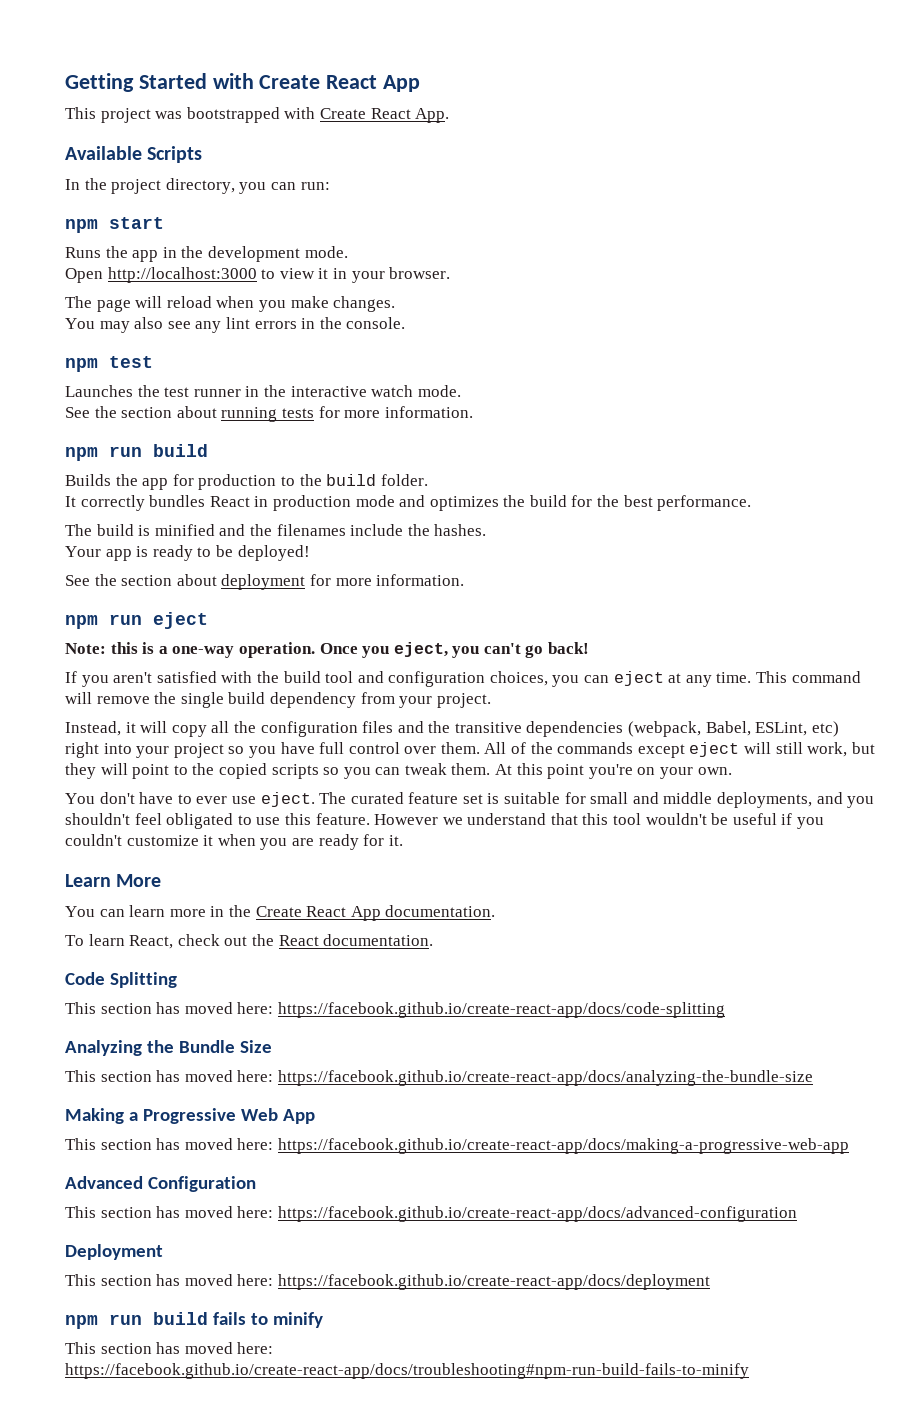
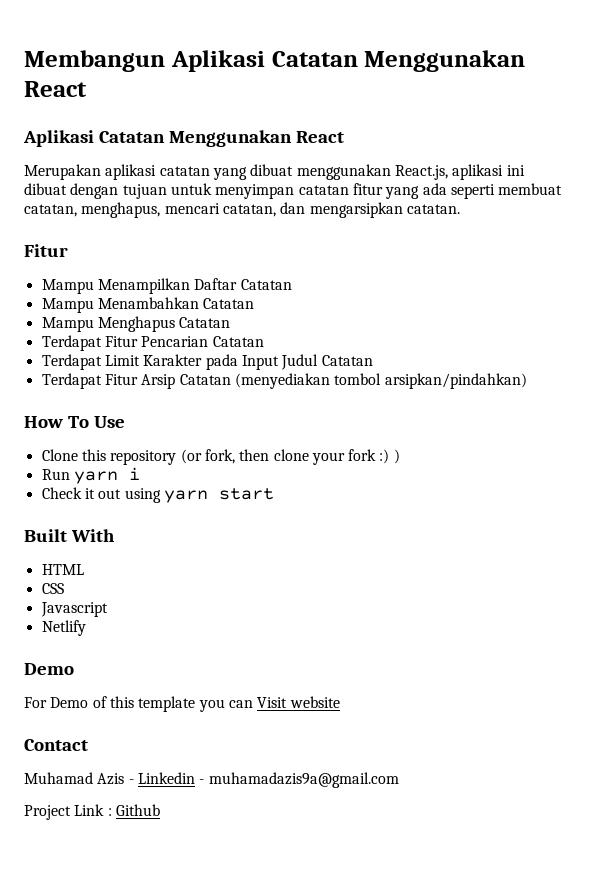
[65,73,421,92] [65,107,450,123] [65,146,203,163] [65,178,330,194] [65,217,164,233] [65,246,348,262] [65,267,451,283] [65,296,396,312] [65,317,406,333] [65,356,153,372] [65,385,461,397] [65,406,473,422] [65,444,208,461] [65,474,428,490] [65,495,752,511] [65,524,487,536] [65,545,310,561] [65,574,465,590] [65,612,208,629] [65,642,590,658] [65,671,861,687] [65,692,491,708] [65,721,839,737] [65,742,875,758] [65,763,732,779] [65,792,875,808] [65,813,825,829] [65,834,403,850] [65,874,162,887] [65,905,496,921] [65,934,434,949] [65,972,177,988] [65,1002,725,1018] [65,1040,272,1056] [65,1070,813,1086] [65,1108,315,1124] [65,1138,849,1154] [65,1176,256,1192] [65,1206,797,1222] [65,1244,163,1260] [65,1274,710,1290] [65,1312,323,1329] [65,1342,274,1354] [65,1363,749,1379] Getting Started with Create React App // This project was bootstrapped with Create React App. // Available Scripts // In the project directory, you can run: // npm start // Runs the app in the development mode. // Open http://localhost:3000 to view it in your browser. // The page will reload when you make changes. // You may also see any lint errors in the console. // npm test // Launches the test runner in the interactive watch mode. // See the section about running tests for more information. // npm run build // Builds the app for production to the build folder. // It correctly bundles React in production mode and optimizes the build for the best performance. // The build is minified and the filenames include the hashes. // Your app is ready to be deployed! // See the section about deployment for more information. // npm run eject // Note: this is a one-way operation. Once you eject, you can't go back! // If you aren't satisfied with the build tool and configuration choices, you can eject at any time. This command will remove the single build dependency from your project. // Instead, it will copy all the configuration files and the transitive dependencies (webpack, Babel, ESLint, etc) right into your project so you have full control over them. All of the commands except eject will still work, but they will point to the copied scripts so you can tweak them. At this point you're on your own. // You don't have to ever use eject. The curated feature set is suitable for small and middle deployments, and you shouldn't feel obligated to use this feature. However we understand that this tool wouldn't be useful if you couldn't customize it when you are ready for it. // Learn More // You can learn more in the Create React App documentation. // To learn React, check out the React documentation. // Code Splitting // This section has moved here: https://facebook.github.io/create-react-app/docs/code-splitting // Analyzing the Bundle Size // This section has moved here: https://facebook.github.io/create-react-app/docs/analyzing-the-bundle-size // Making a Progressive Web App // This section has moved here: https://facebook.github.io/create-react-app/docs/making-a-progressive-web-app // Advanced Configuration // This section has moved here: https://facebook.github.io/create-react-app/docs/advanced-configuration // Deployment // This section has moved here: https://facebook.github.io/create-react-app/docs/deployment // npm run build fails to minify // This section has moved here: https://facebook.github.io/create-react-app/docs/troubleshooting#npm-run-build-fails-to-minify -> [24,50,526,72] [24,81,87,97] [23,130,344,147] [24,164,525,180] [24,183,563,199] [24,202,460,218] [24,244,68,257] [41,278,292,294] [41,297,255,313] [41,316,231,332] [41,335,264,351] [41,354,373,370] [41,373,527,389] [24,416,125,428] [41,449,400,465] [41,467,140,484] [41,487,274,503] [24,529,115,542] [41,564,84,575] [41,583,64,594] [40,602,108,617] [41,620,86,636] [24,663,74,675] [24,696,340,712] [24,739,88,751] [24,772,399,788] [24,804,160,820] Membangun Aplikasi Catatan Menggunakan React // Aplikasi Catatan Menggunakan React // Merupakan aplikasi catatan yang dibuat menggunakan React.js, aplikasi ini dibuat dengan tujuan untuk menyimpan catatan fitur yang ada seperti membuat catatan, menghapus, mencari catatan, dan mengarsipkan catatan. // Fitur // Mampu Menampilkan Daftar Catatan // Mampu Menambahkan Catatan // Mampu Menghapus Catatan // Terdapat Fitur Pencarian Catatan // Terdapat Limit Karakter pada Input Judul Catatan // Terdapat Fitur Arsip Catatan (menyediakan tombol arsipkan/pindahkan) // How To Use // Clone this repository (or fork, then clone your fork :) ) // Run yarn i // Check it out using yarn start // Built With // HTML // CSS // Javascript // Netlify // Demo // For Demo of this template you can Visit website // Contact // Muhamad Azis - Linkedin - muhamadazis9a@gmail.com // Project Link : Github

